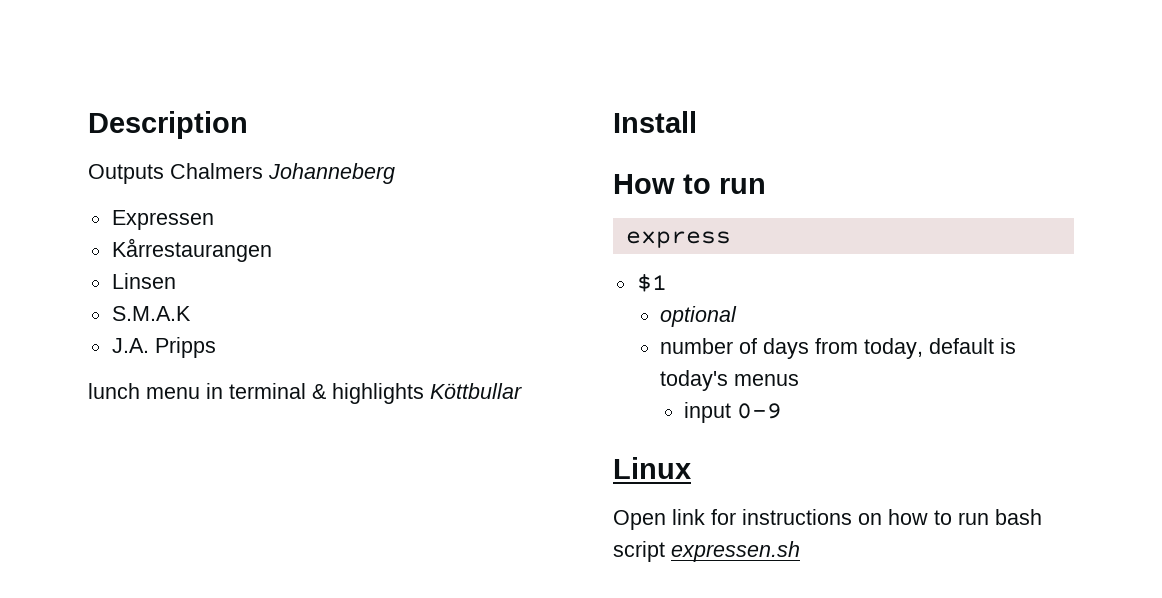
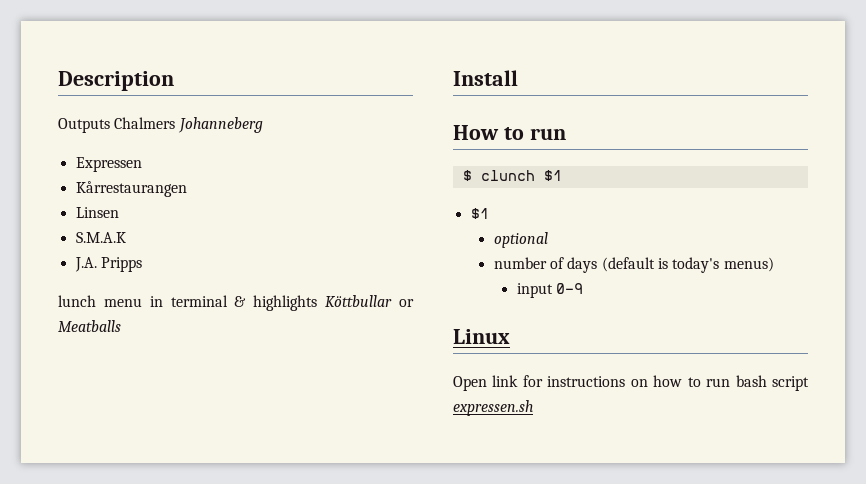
(522, 391) none -> [399,299,414,307] [58,320,121,332] or Meatballs
[625,231,731,248] express -> [462,170,562,181] $ clunch $1
[815,338,995,359] from today, default -> [601,257,655,272] (default
[734,374,800,386] menus -> [723,257,774,272] menus)

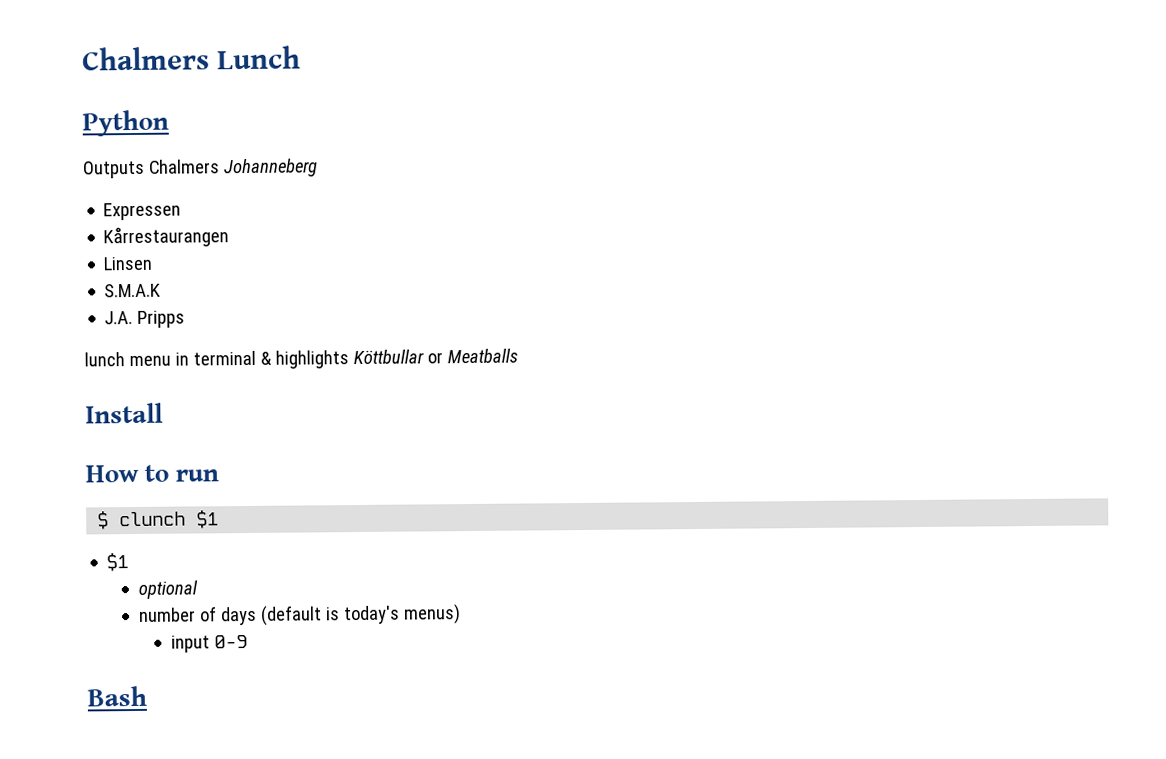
[58,71,174,91] Description -> [82,45,302,71] [82,109,169,137] Chalmers Lunch // Python
[453,329,510,344] [453,375,809,391] [453,400,533,416] Linux // Open link for instructions on how to run bash script expressen.sh -> [87,685,147,707] Bash

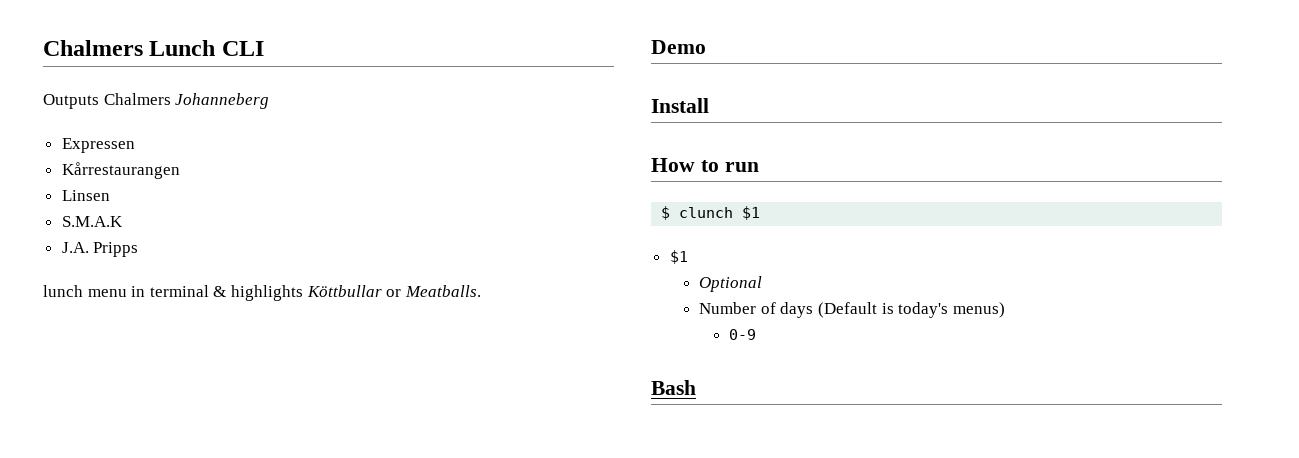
[82,109,169,137] // Python -> [221,41,264,56] CLI
[446,348,518,364] Meatballs -> [404,285,481,297] [651,40,706,54] Meatballs. // Demo
[137,580,198,599] [138,607,196,622] optional // number -> [699,276,763,292] [699,302,757,314] Optional // Number
[260,605,322,626] (default -> [818,302,878,318] (Default
[170,635,210,653] input -> (1005, 310) none

